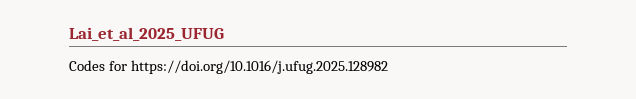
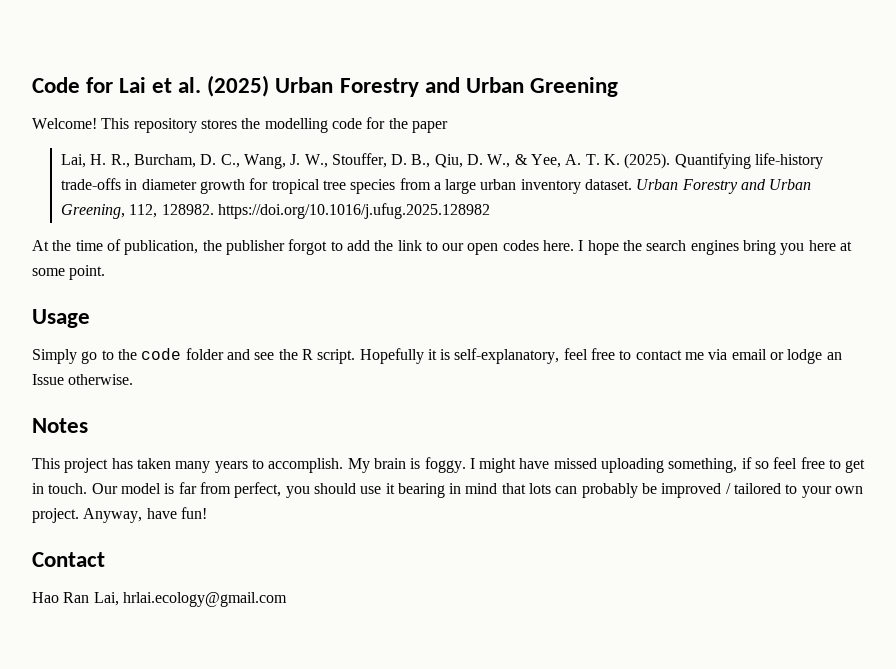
[69,27,224,41] [69,60,388,74] Lai_et_al_2025_UFUG // Codes for https://doi.org/10.1016/j.ufug.2025.128982 -> [32,75,618,97] [32,117,448,133] [60,153,823,169] [60,178,812,194] [60,203,490,219] [32,239,853,255] [32,265,106,280] [32,309,90,328] [32,348,842,364] [32,374,134,385] [32,418,88,433] [32,457,866,473] [32,482,864,498] [32,507,207,523] [32,552,105,567] [32,592,287,607] Code for Lai et al. (2025) Urban Forestry and Urban Greening // Welcome! This repository stores the modelling code for the paper // Lai, H. R., Burcham, D. C., Wang, J. W., Stouffer, D. B., Qiu, D. W., & Yee, A. T. K. (2025). Quantifying life-history trade-offs in diameter growth for tropical tree species from a large urban inventory dataset. Urban Forestry and Urban Greening, 112, 128982. https://doi.org/10.1016/j.ufug.2025.128982 // At the time of publication, the publisher forgot to add the link to our open codes here. I hope the search engines bring you here at some point. // Usage // Simply go to the code folder and see the R script. Hopefully it is self-explanatory, feel free to contact me via email or lodge an Issue otherwise. // Notes // This project has taken many years to accomplish. My brain is foggy. I might have missed uploading something, if so feel free to get in touch. Our model is far from perfect, you should use it bearing in mind that lots can probably be improved / tailored to your own project. Anyway, have fun! // Contact // Hao Ran Lai, hrlai.ecology@gmail.com

